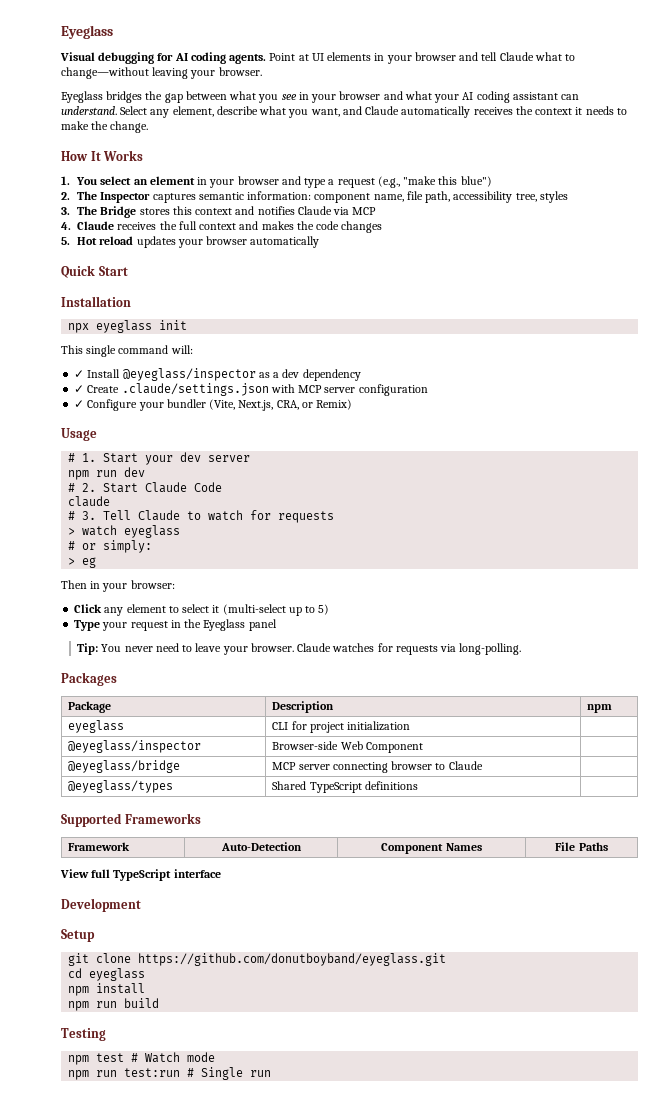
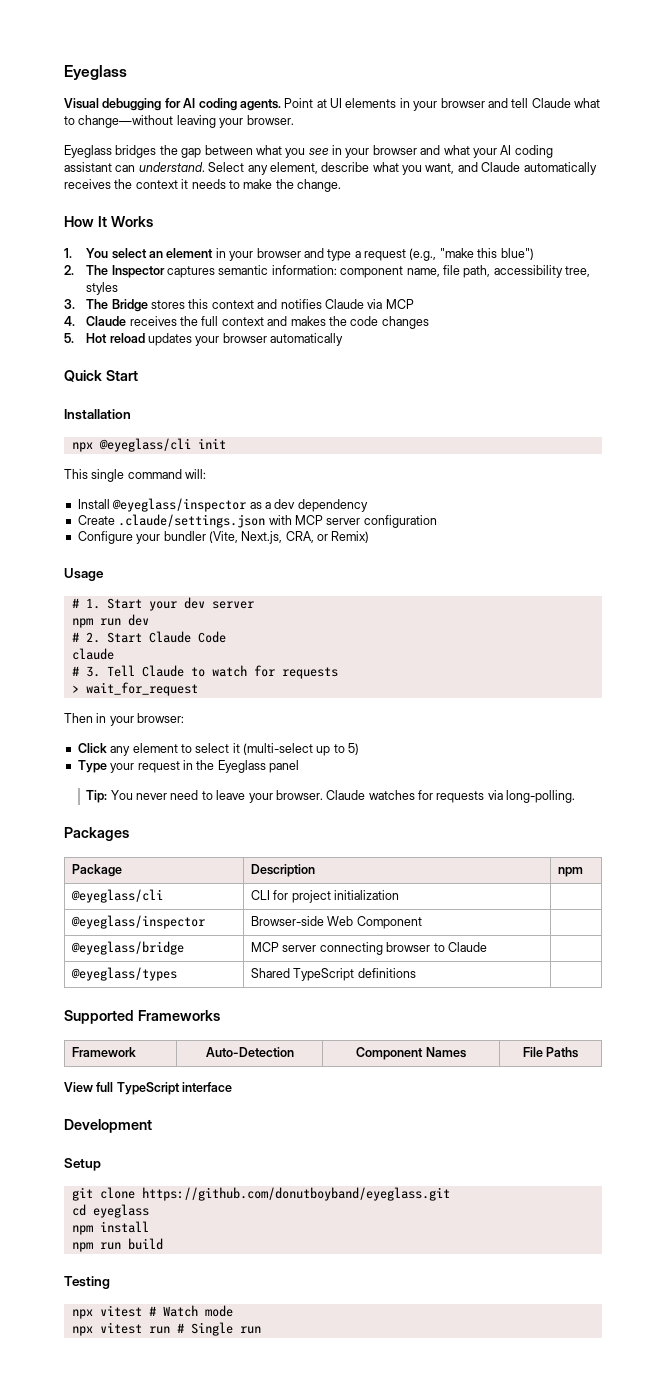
[96,320,153,333] eyeglass -> [98,438,191,452] @eyeglass/cli
[74,370,85,378] ✓ -> (207, 474) none
[74,385,85,393] ✓ -> (368, 505) none
[74,400,85,408] ✓ -> (437, 521) none
[82,525,181,538] [68,540,153,553] [68,557,97,568] watch eyeglass // # or simply: // > eg -> [85,682,198,696] wait_for_request
[68,720,125,733] eyeglass -> [71,889,164,903] @eyeglass/cli
[68,1053,125,1065] npm test -> [71,1305,142,1319] npx vitest
[68,1068,181,1080] npm run test:run -> [71,1322,170,1336] npx vitest run

